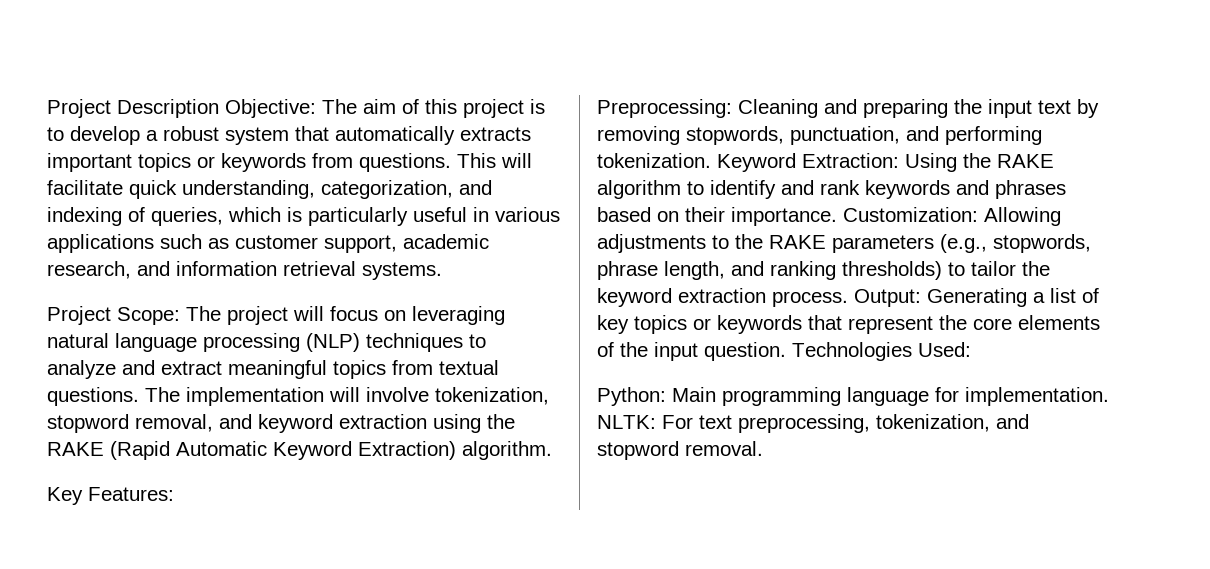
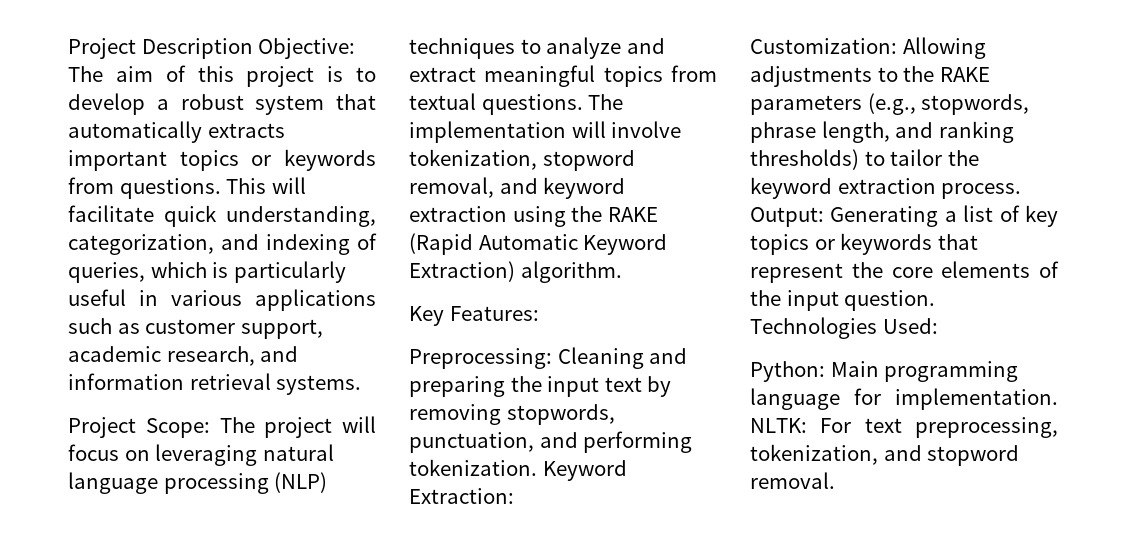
[905,153,1054,172] [597,180,1066,199] [597,207,837,226] Using the RAKE algorithm to identify and rank keywords and phrases based on their importance. -> (514, 496) //

